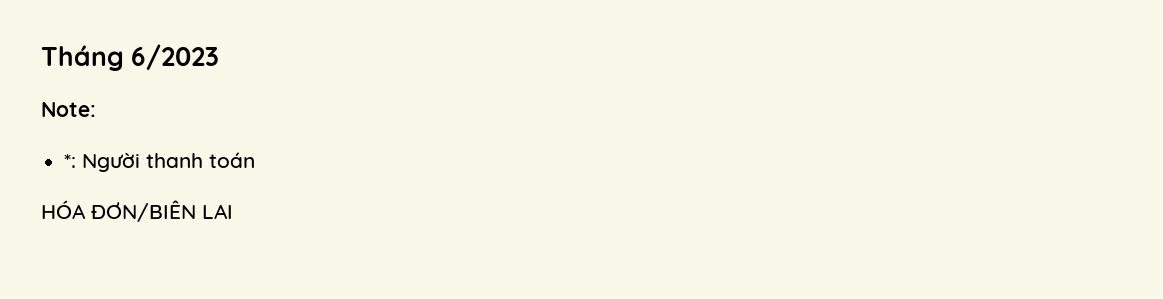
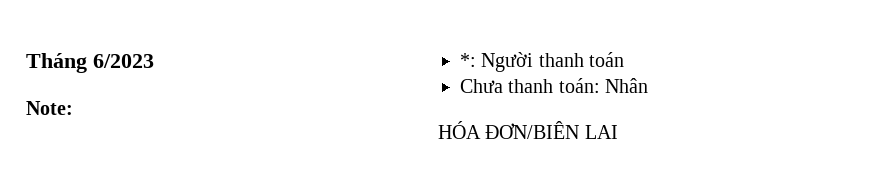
(256, 160) none -> [460,78,649,93] // Chưa thanh toán: Nhân

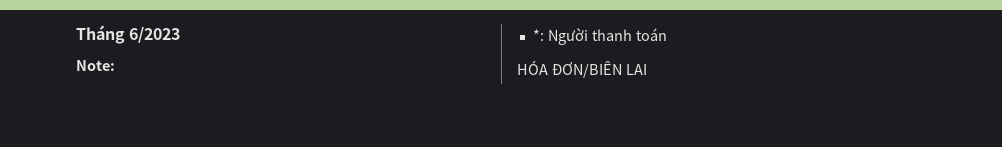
[460,78,649,93] // Chưa thanh toán: Nhân -> (667, 34) none

